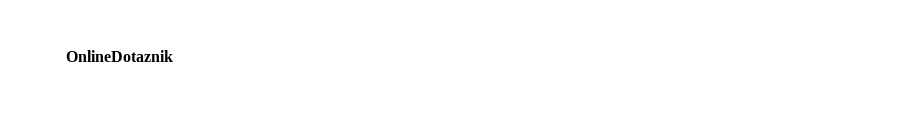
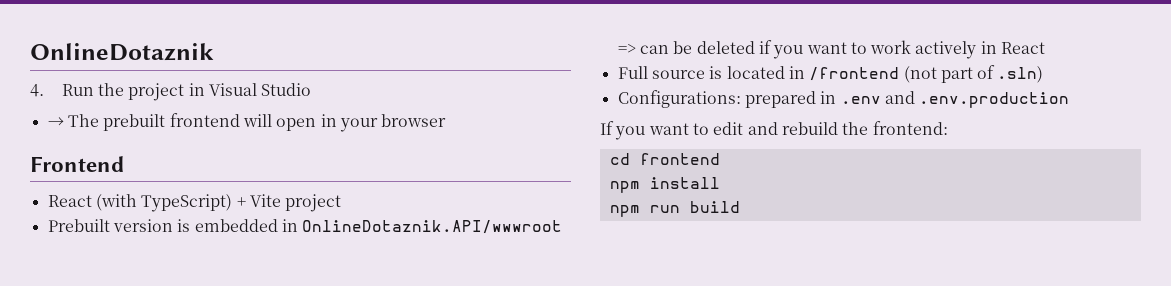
(173, 56) none -> [30,83,312,101] [47,113,447,132] [30,156,124,172] [47,194,342,212] [47,219,563,234] [617,40,1046,59] [617,65,1044,83] [617,90,1070,108] [600,121,948,140] [609,153,720,165] [609,177,720,193] [609,201,740,217] // 4. Run the project in Visual Studio // → The prebuilt frontend will open in your browser // Frontend // React (with TypeScript) + Vite project // Prebuilt version is embedded in OnlineDotaznik.API/wwwroot => can be deleted if you want to work actively in React // Full source is located in /frontend (not part of .sln) // Configurations: prepared in .env and .env.production // If you want to edit and rebuild the frontend: // cd frontend // npm install // npm run build

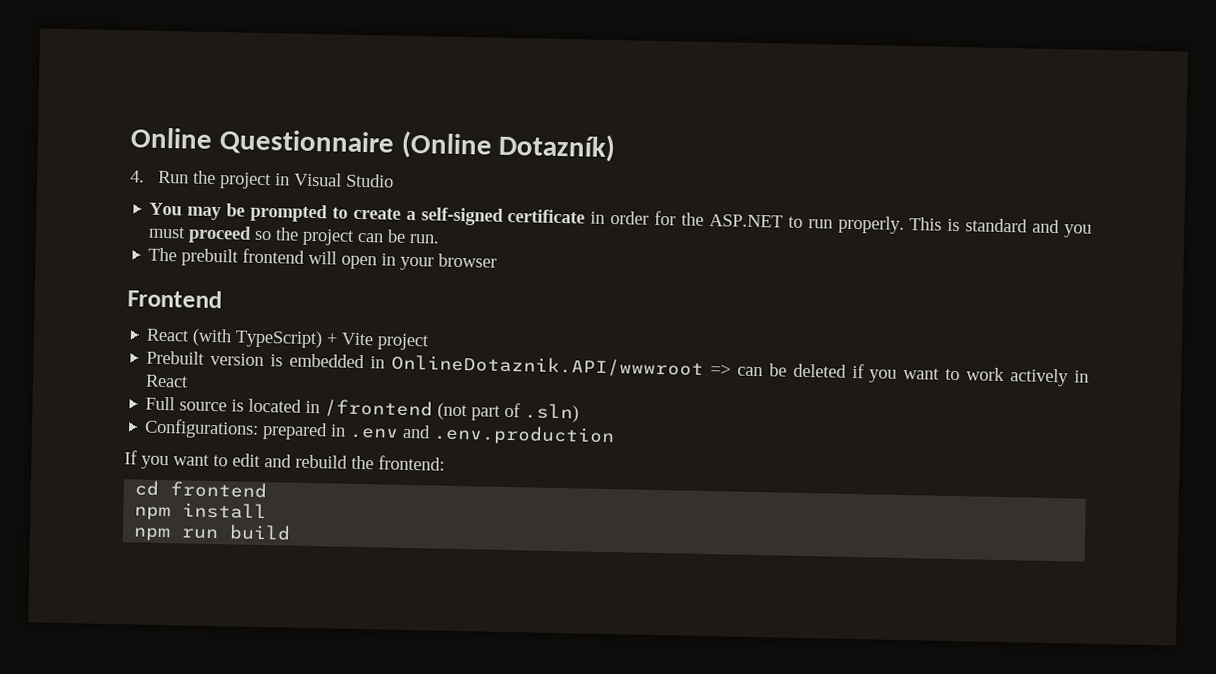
[30,43,214,61] OnlineDotaznik -> [130,127,617,163] Online Questionnaire (Online Dotazník)
[47,117,64,127] → -> [149,202,1093,238] [148,225,441,246] You may be prompted to create a self-signed certificate in order for the ASP.NET to run properly. This is standard and you must proceed so the project can be run. //

